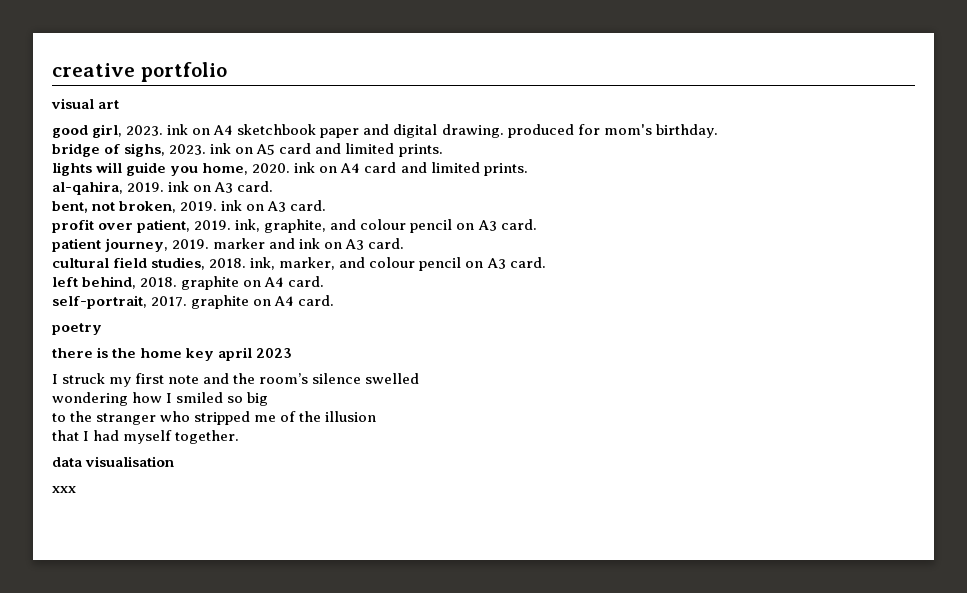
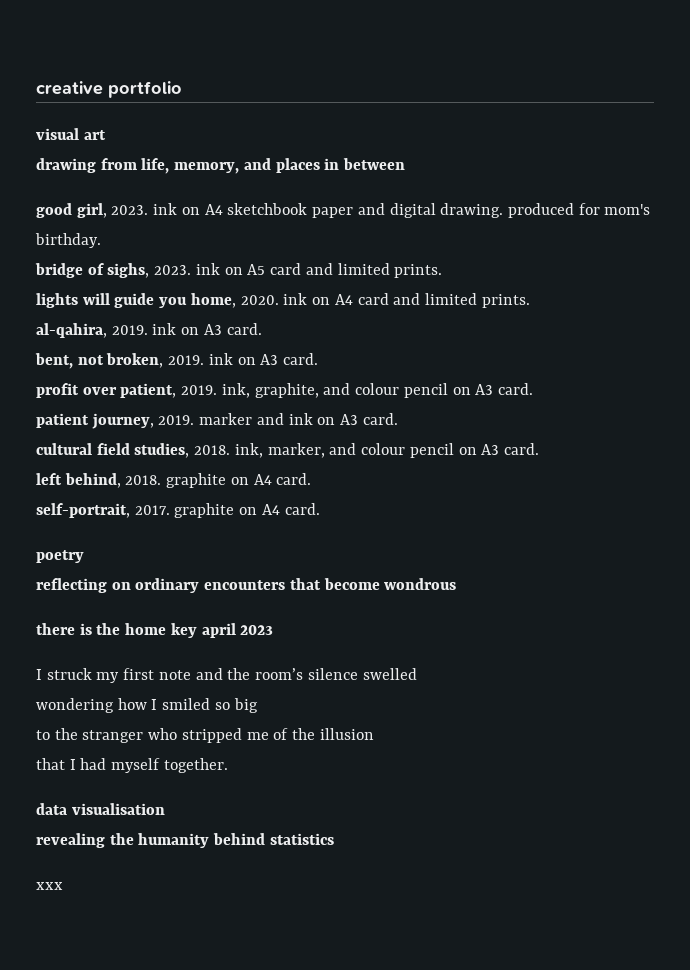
(120, 104) none -> [36,158,406,174] // drawing from life, memory, and places in between
(102, 329) none -> [36,578,457,593] // reflecting on ordinary encounters that become wondrous
(175, 461) none -> [36,833,334,848] // revealing the humanity behind statistics

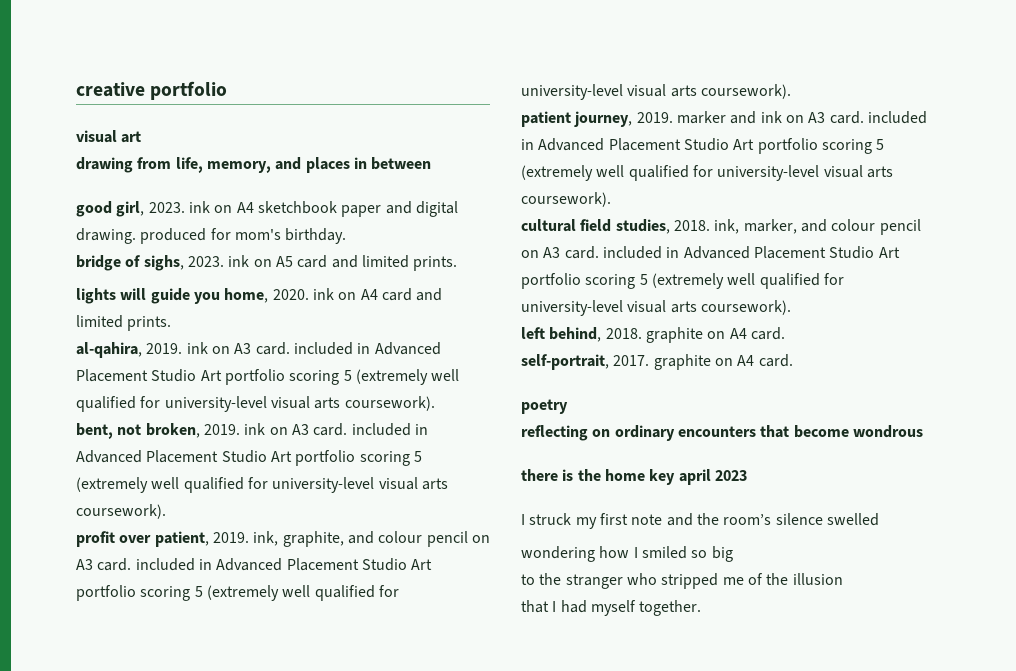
(262, 329) none -> [293,342,441,355] [76,369,460,385] [76,396,435,412] included in Advanced Placement Studio Art portfolio scoring 5 (extremely well qualified for university-level visual arts coursework).
(319, 359) none -> [351,423,428,436] [76,450,422,466] [76,477,448,493] [76,504,166,519] included in Advanced Placement Studio Art portfolio scoring 5 (extremely well qualified for university-level visual arts coursework).
(533, 389) none -> [135,558,433,571] [76,585,399,601] [521,84,791,100] included in Advanced Placement Studio Art portfolio scoring 5 (extremely well qualified for university-level visual arts coursework).
(398, 419) none -> [867,111,927,124] [521,138,885,154] [521,165,893,181] [521,192,611,207] included in Advanced Placement Studio Art portfolio scoring 5 (extremely well qualified for university-level visual arts coursework).
(539, 449) none -> [602,246,900,259] [521,273,844,289] [521,300,791,316] included in Advanced Placement Studio Art portfolio scoring 5 (extremely well qualified for university-level visual arts coursework).
[36,803,165,815] [36,833,334,848] [36,882,63,890] // data visualisation // revealing the humanity behind statistics // xxx -> (702, 608) none

